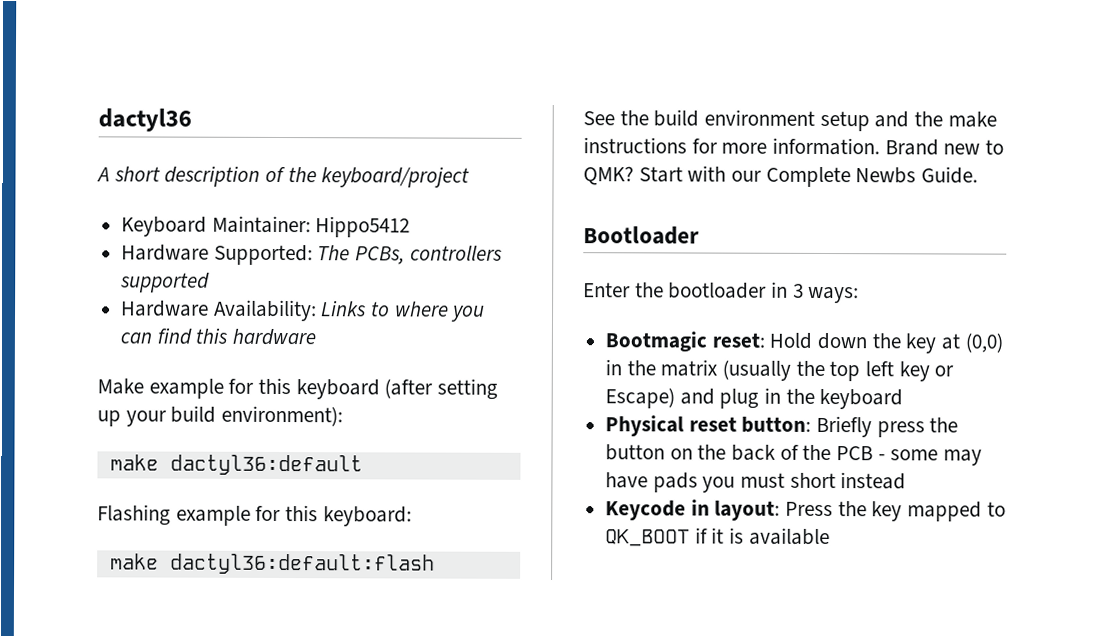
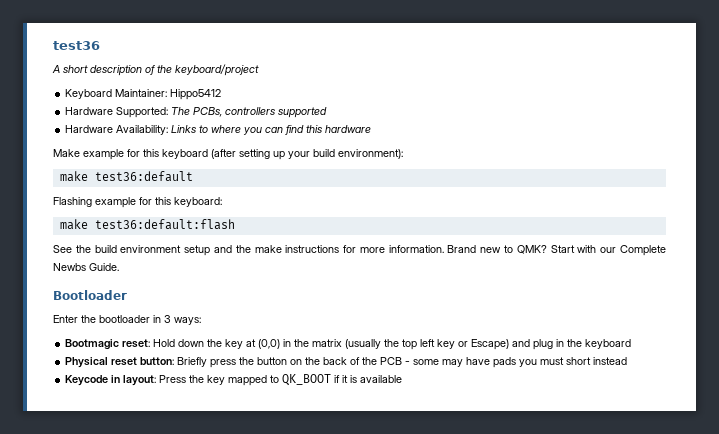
[98,108,192,132] dactyl36 -> [53,41,100,50] test36
[169,454,363,476] dactyl36:default -> [94,171,193,182] test36:default
[169,553,435,575] dactyl36:default:flash -> [94,219,235,230] test36:default:flash

